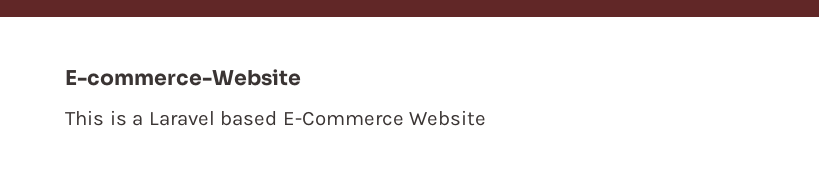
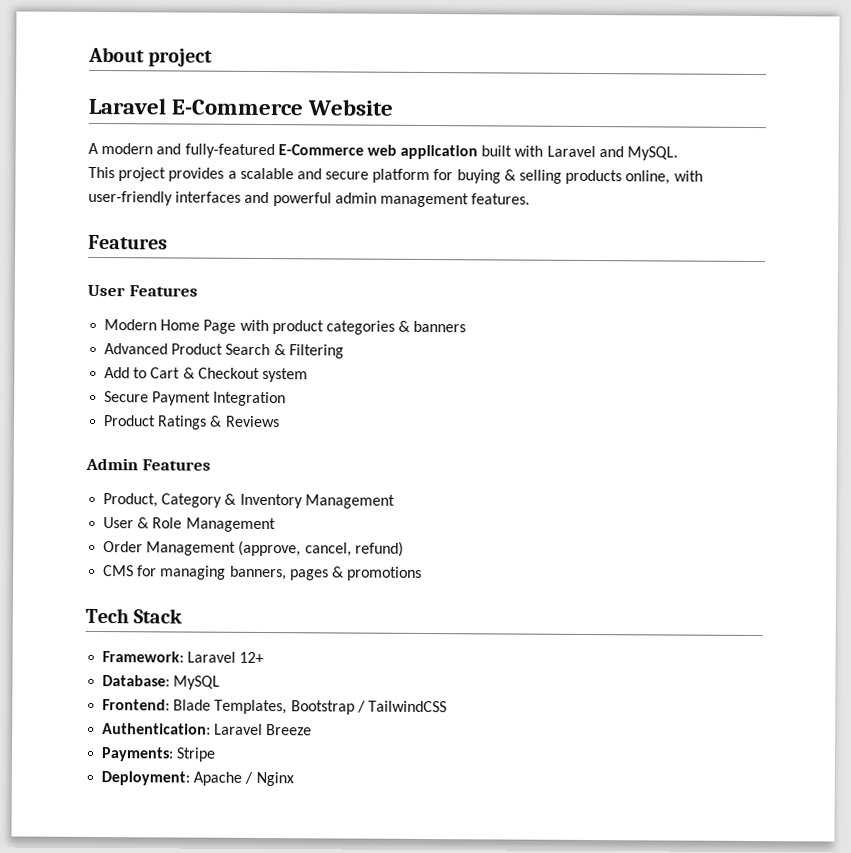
[65,69,301,86] [65,110,487,126] E-commerce-Website // This is a Laravel based E-Commerce Website -> [88,46,214,67] [88,97,394,116] [88,142,679,161] [88,166,703,185] [88,190,531,208] [88,234,168,250] [87,284,198,297] [104,319,467,335] [104,343,344,359] [104,367,308,383] [104,391,287,407] [103,415,280,430] [85,457,211,471] [103,493,395,509] [103,517,276,533] [103,540,404,557] [103,565,423,581] [85,607,183,624] [102,651,265,664] [102,675,221,690] [102,699,447,715] [102,723,313,736] [101,747,217,762] [101,771,294,787] About project // Laravel E-Commerce Website // A modern and fully-featured E-Commerce web application built with Laravel and MySQL. // This project provides a scalable and secure platform for buying & selling products online, with user-friendly interfaces and powerful admin management features. // Features // User Features // Modern Home Page with product categories & banners // Advanced Product Search & Filtering // Add to Cart & Checkout system // Secure Payment Integration // Product Ratings & Reviews // Admin Features // Product, Category & Inventory Management // User & Role Management // Order Management (approve, cancel, refund) // CMS for managing banners, pages & promotions // Tech Stack // Framework: Laravel 12+ // Database: MySQL // Frontend: Blade Templates, Bootstrap / TailwindCSS // Authentication: Laravel Breeze // Payments: Stripe // Deployment: Apache / Nginx

